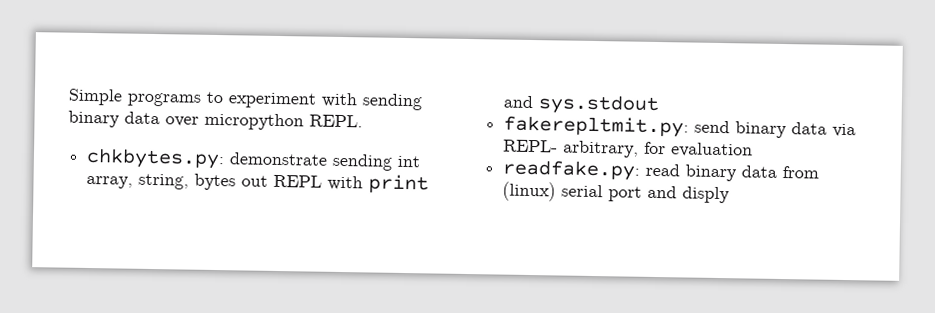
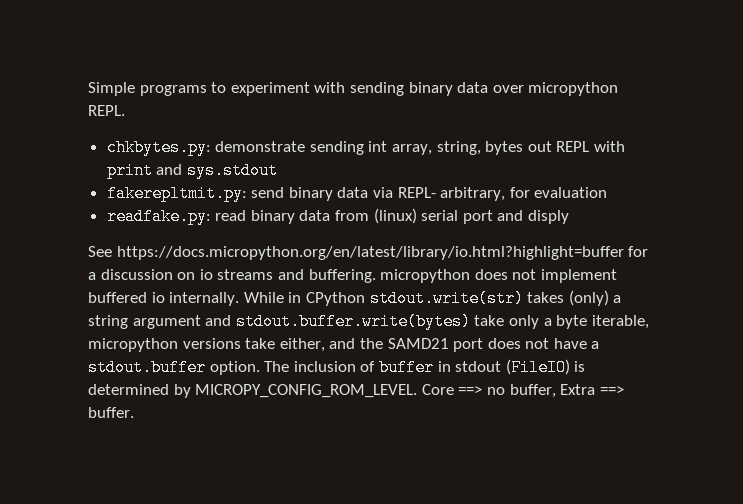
(731, 195) none -> [88,246,649,260] [88,269,617,283] [88,290,622,307] [88,313,649,330] [88,338,600,352] [88,359,586,376] [88,384,624,398] [88,407,134,418] // See https://docs.micropython.org/en/latest/library/io.html?highlight=buffer for a discussion on io streams and buffering. micropython does not implement buffered io internally. While in CPython stdout.write(str) takes (only) a string argument and stdout.buffer.write(bytes) take only a byte iterable, micropython versions take either, and the SAMD21 port does not have a stdout.buffer option. The inclusion of buffer in stdout (FileIO) is determined by MICROPY_CONFIG_ROM_LEVEL. Core ==> no buffer, Extra ==> buffer.

